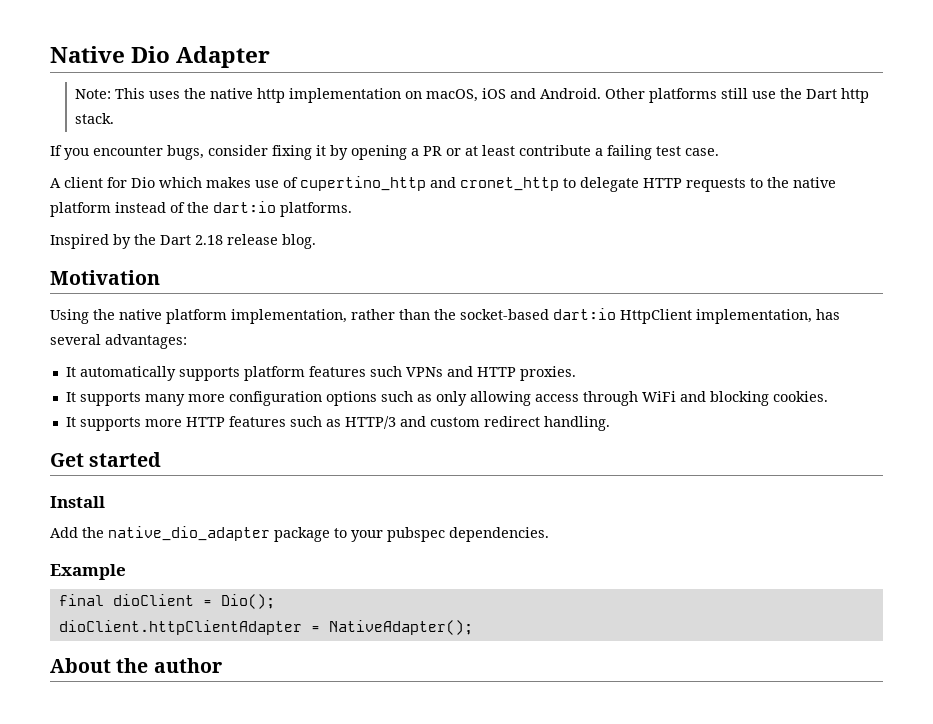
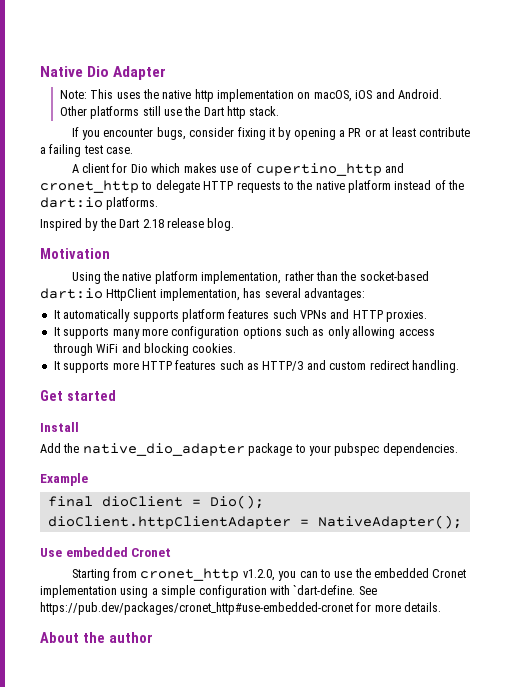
(473, 627) none -> [40,547,172,557] [71,568,467,581] [40,585,377,598] [40,602,442,615] // Use embedded Cronet // Starting from cronet_http v1.2.0, you can to use the embedded Cronet implementation using a simple configuration with `dart-define. See https://pub.dev/packages/cronet_http#use-embedded-cronet for more details.

